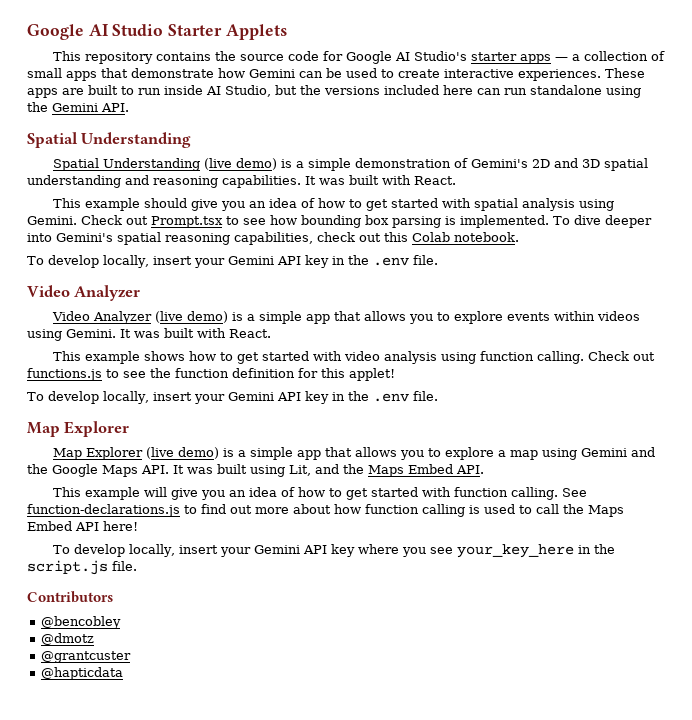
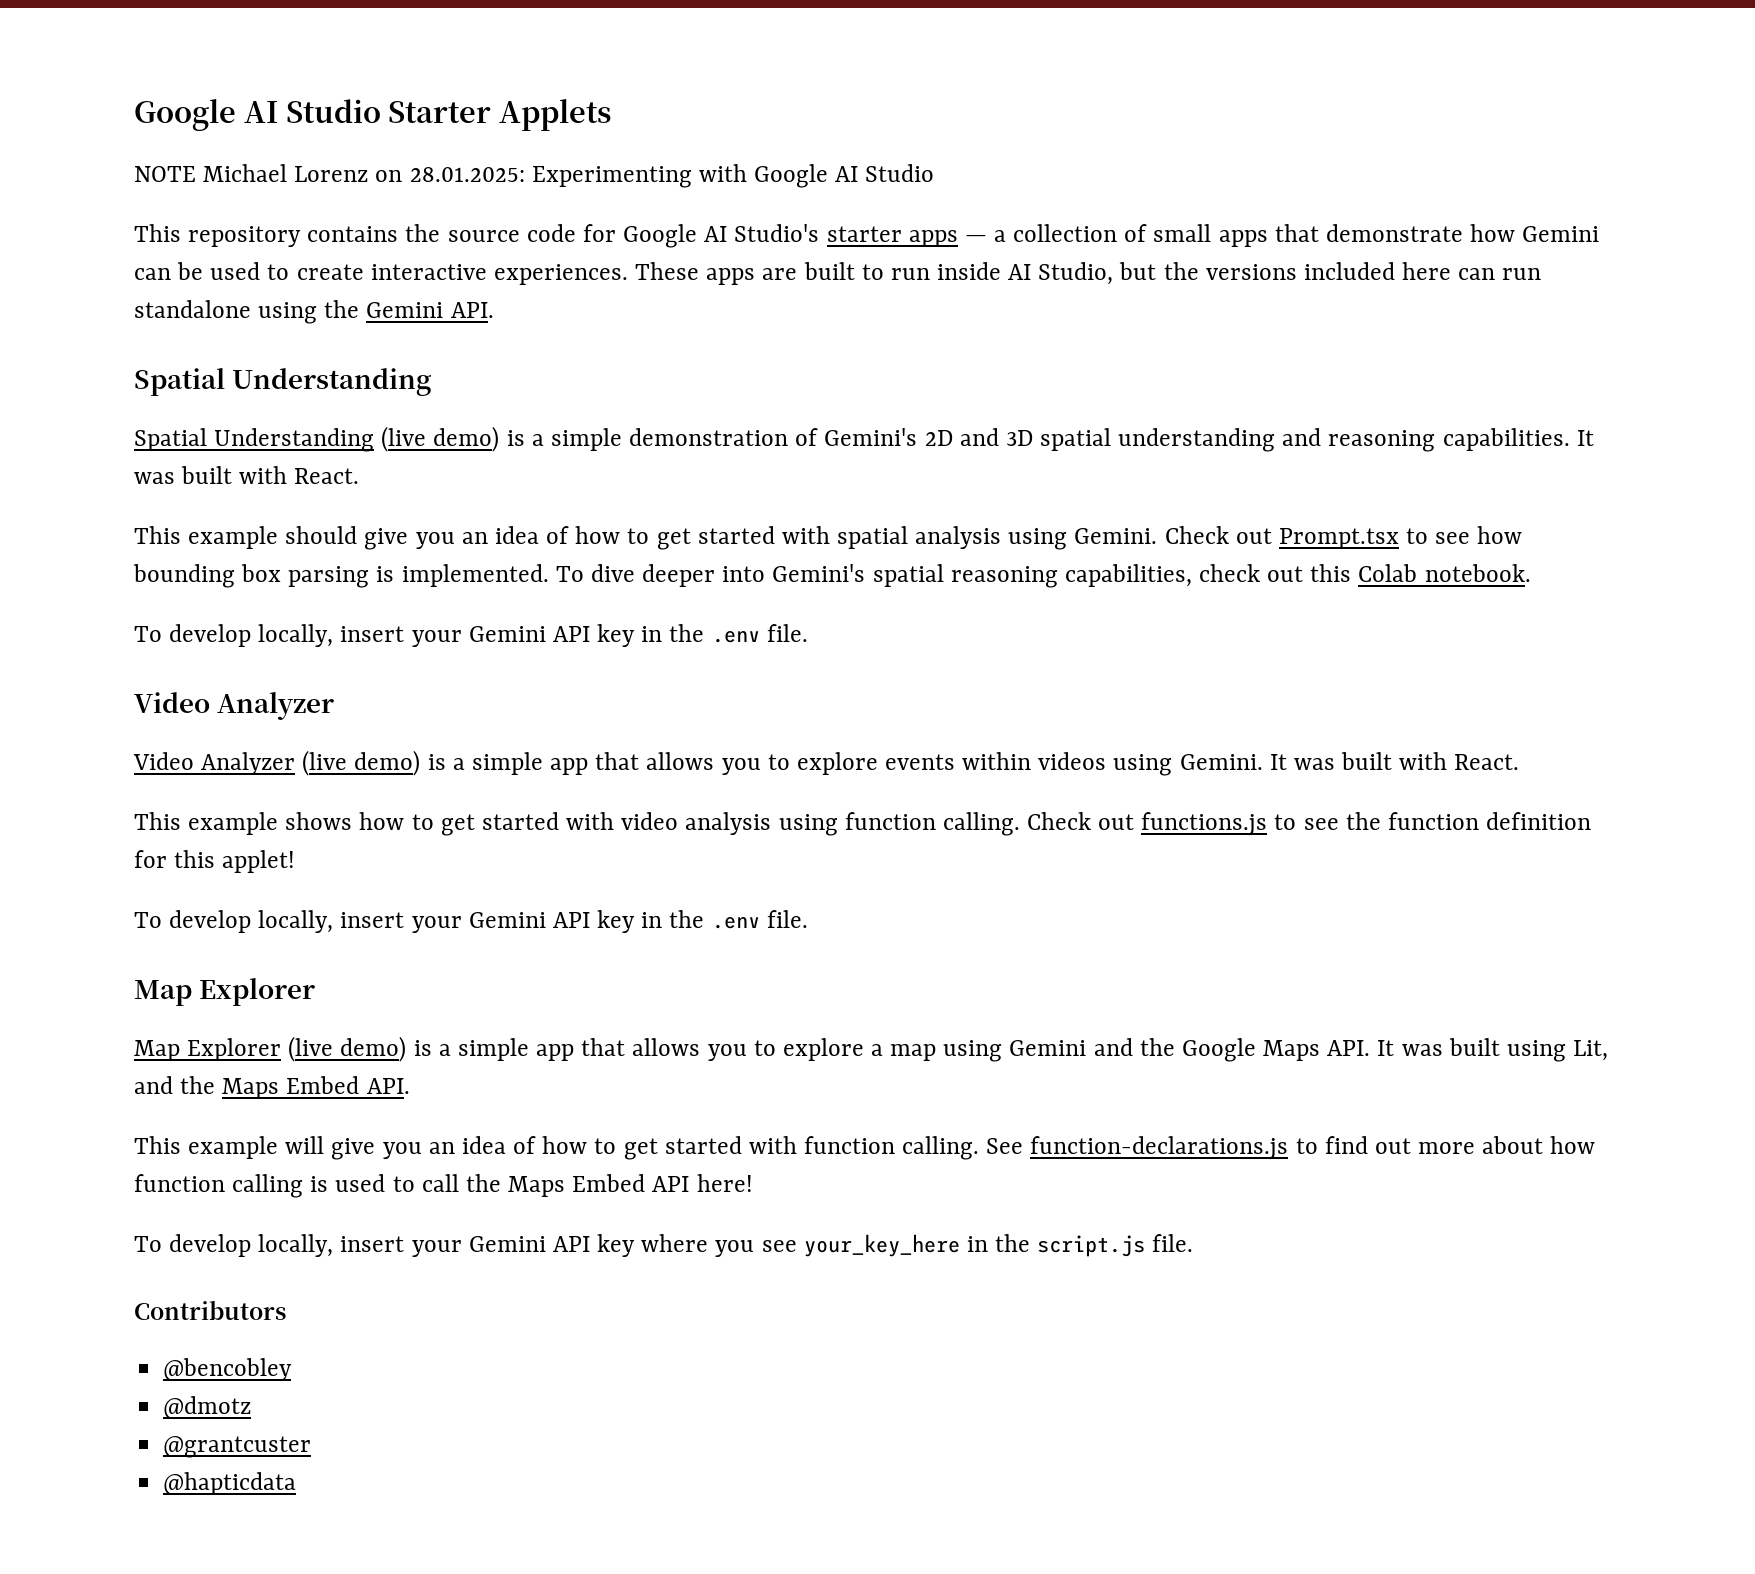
(287, 32) none -> [134,164,935,188] // NOTE Michael Lorenz on 28.01.2025: Experimenting with Google AI Studio

